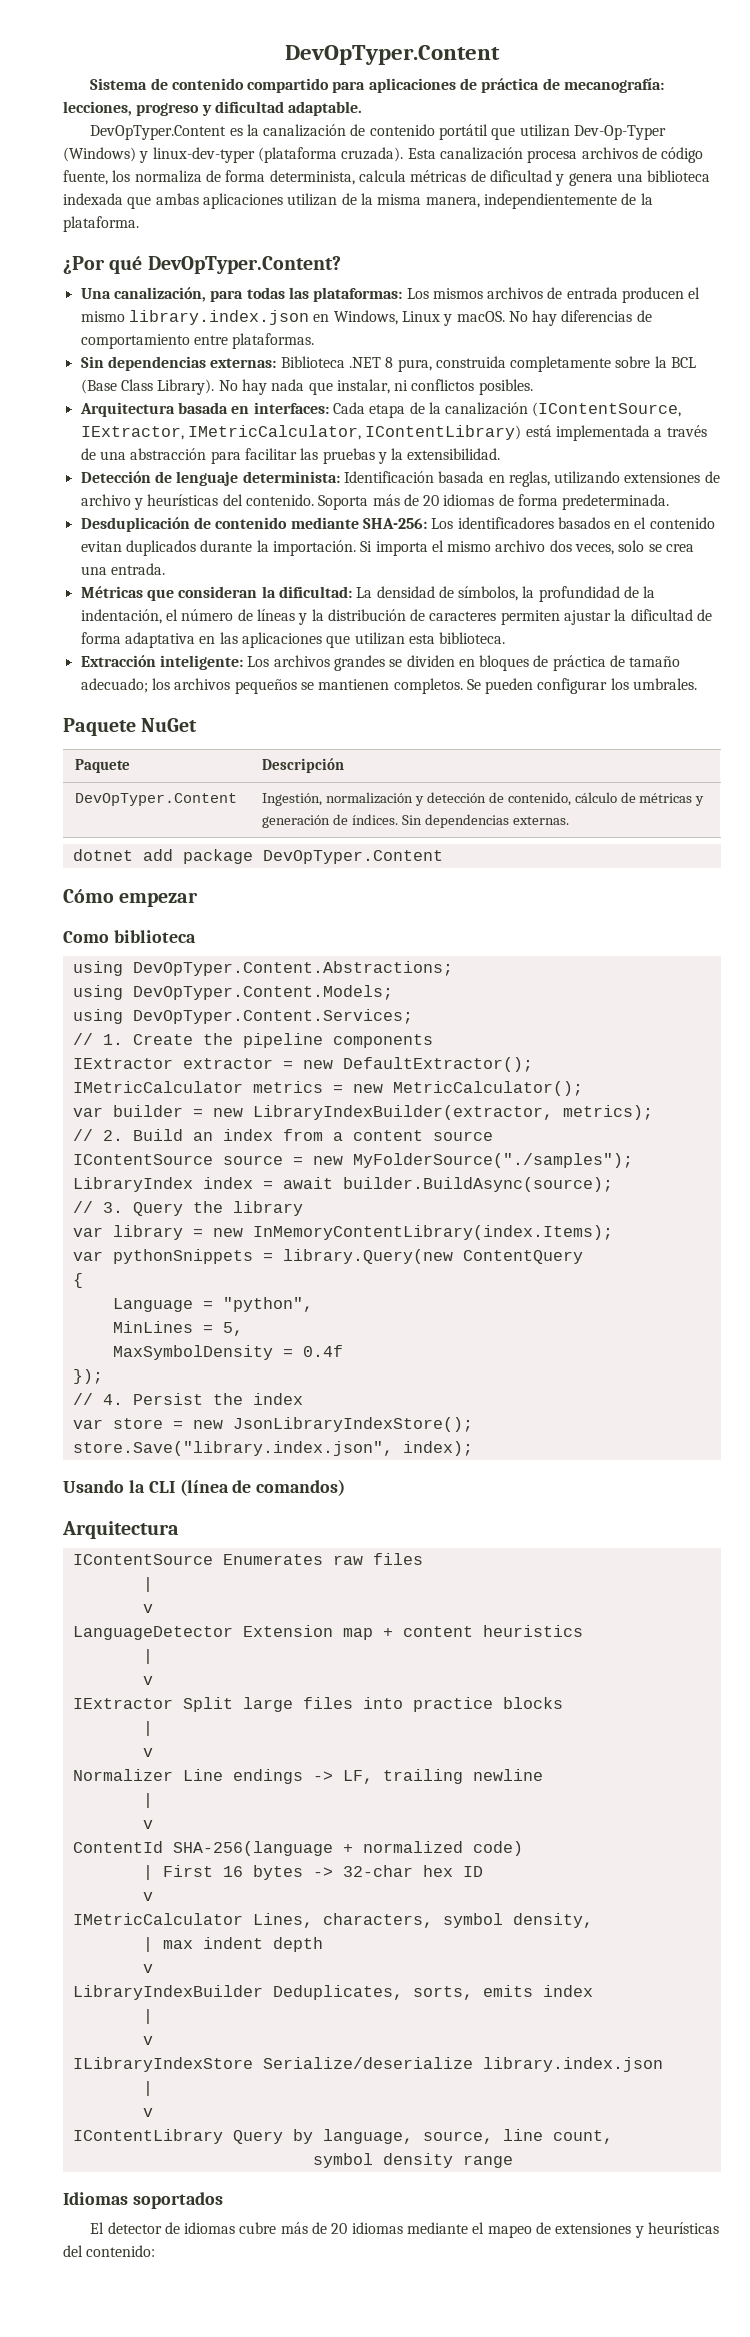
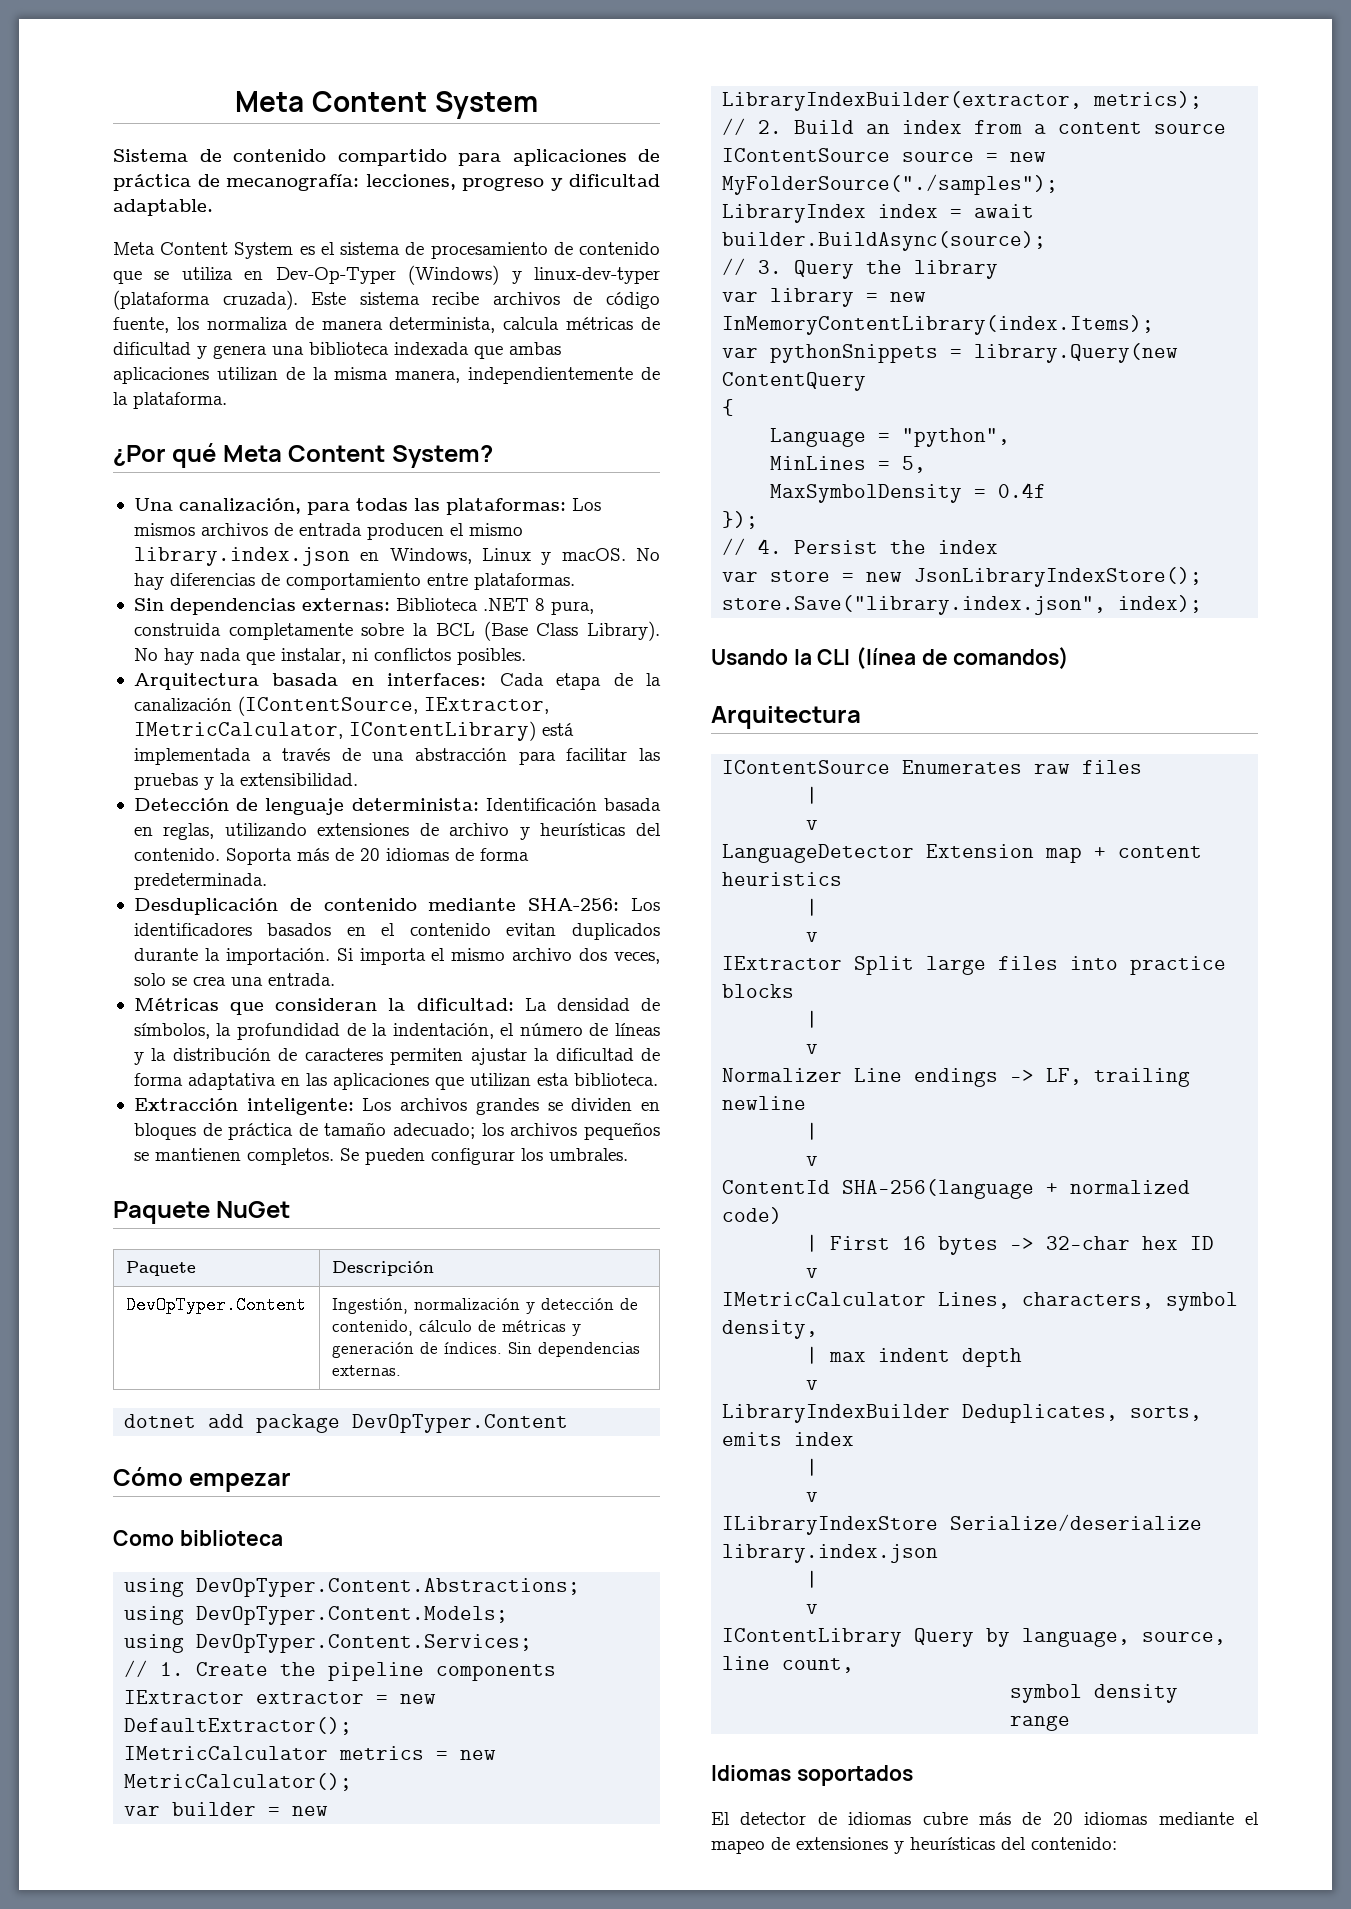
[285,45,500,65] DevOpTyper.Content -> [235,91,538,119] Meta Content System
[90,124,570,140] DevOpTyper.Content es la canalización de contenido portátil que utilizan -> [113,242,660,259] [113,267,264,284] Meta Content System es el sistema de procesamiento de contenido que se utiliza en
[407,147,578,163] Esta canalización procesa -> [311,292,480,305] Este sistema recibe
[225,170,266,182] forma -> [321,320,383,330] manera
[147,256,341,274] DevOpTyper.Content? -> [222,445,493,468] Meta Content System?

